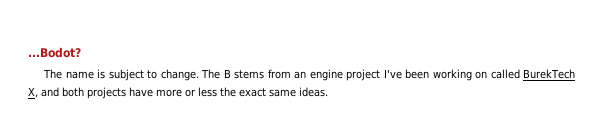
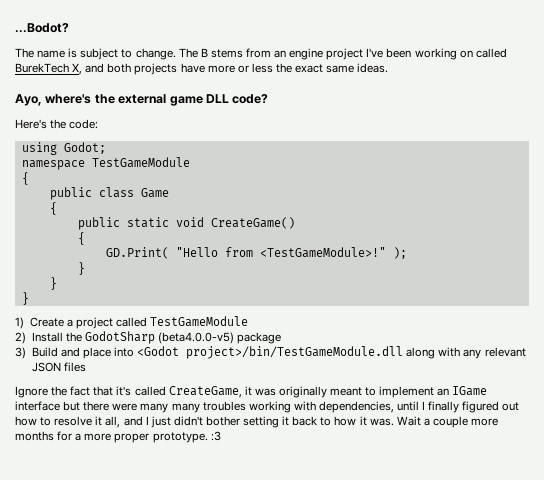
(328, 92) none -> [15,94,269,106] [15,119,99,129] [21,142,106,155] [21,157,190,170] [21,172,29,185] [49,187,169,200] [49,202,57,215] [77,217,295,230] [77,232,85,245] [105,247,407,259] [77,262,85,275] [49,277,57,290] [21,292,29,305] [15,316,249,329] [15,331,282,344] [15,346,526,359] [31,362,86,372] [15,386,488,398] [15,401,520,413] [15,416,499,428] [15,431,221,443] // Ayo, where's the external game DLL code? // Here's the code: // using Godot; // namespace TestGameModule // { // public class Game // { // public static void CreateGame() // { // GD.Print( "Hello from <TestGameModule>!" ); // } // } // } // 1) Create a project called TestGameModule // 2) Install the GodotSharp (beta4.0.0-v5) package // 3) Build and place into <Godot project>/bin/TestGameModule.dll along with any relevant JSON files // Ignore the fact that it's called CreateGame, it was originally meant to implement an IGame interface but there were many many troubles working with dependencies, until I finally figured out how to resolve it all, and I just didn't bother setting it back to how it was. Wait a couple more months for a more proper prototype. :3

